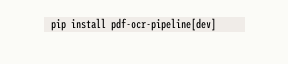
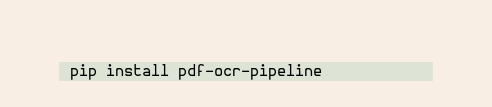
[110,18,216,31] pdf-ocr-pipeline[dev] -> [177,64,322,80] pdf-ocr-pipeline

